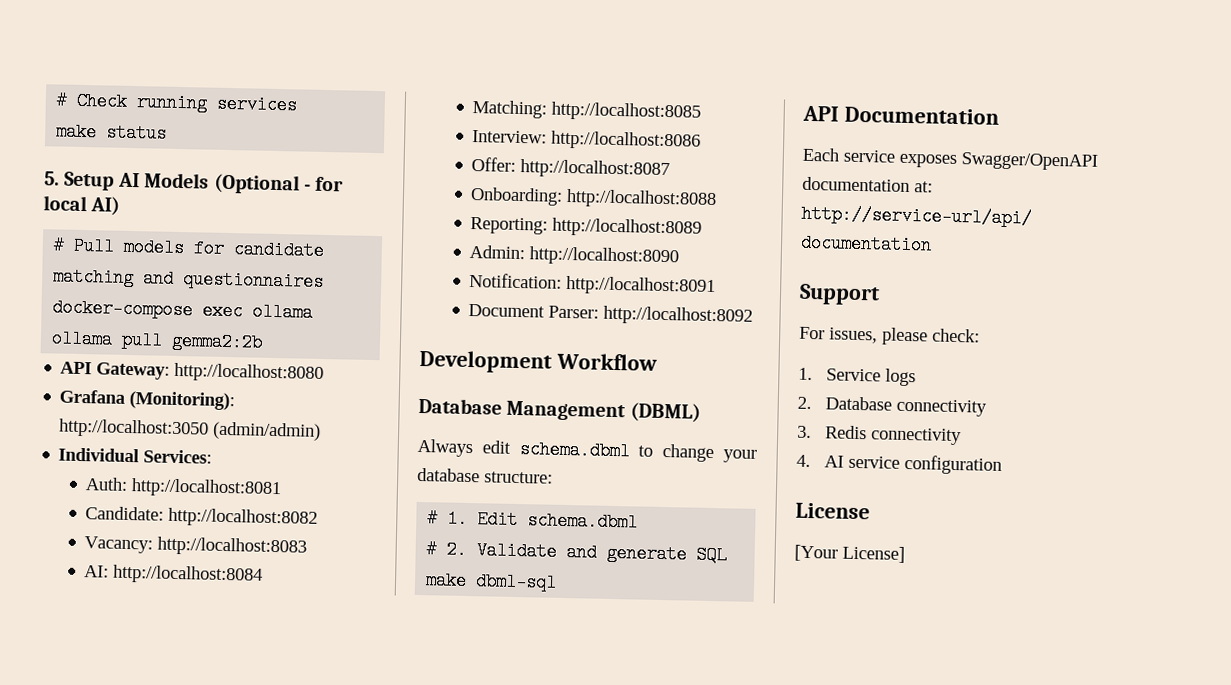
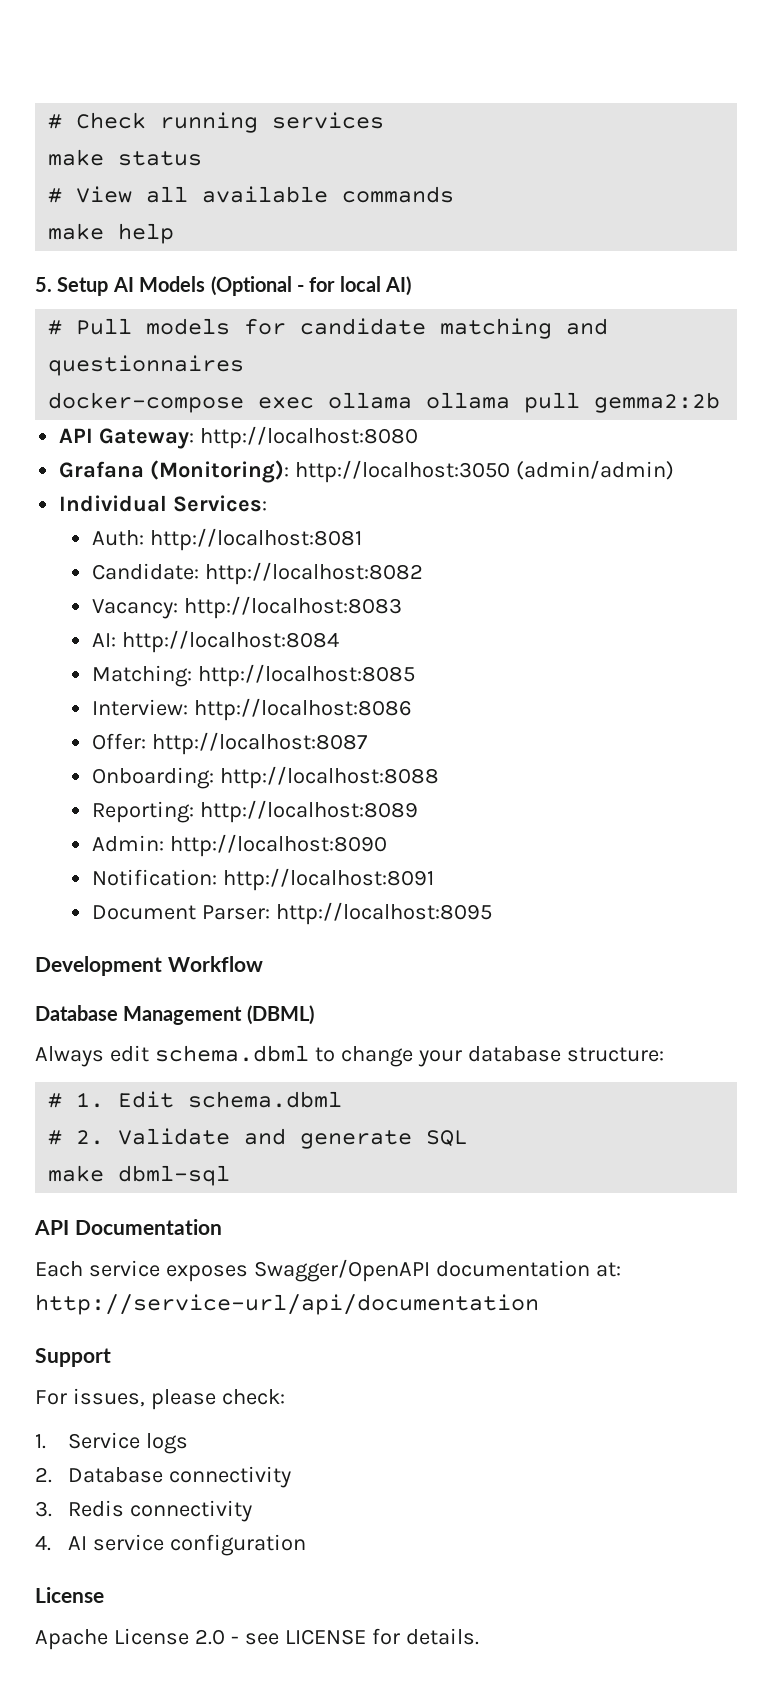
(168, 133) none -> [48,186,455,203] [48,223,175,244] // # View all available commands // make help
[603,305,754,326] http://localhost:8092 -> [276,902,493,925] http://localhost:8095
[794,544,905,563] [Your License] -> [35,1628,479,1650] Apache License 2.0 - see LICENSE for details.

